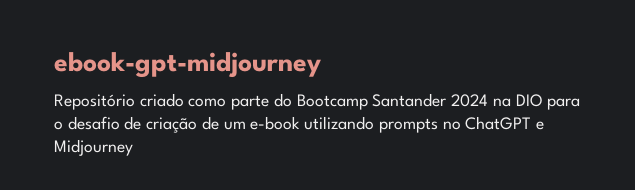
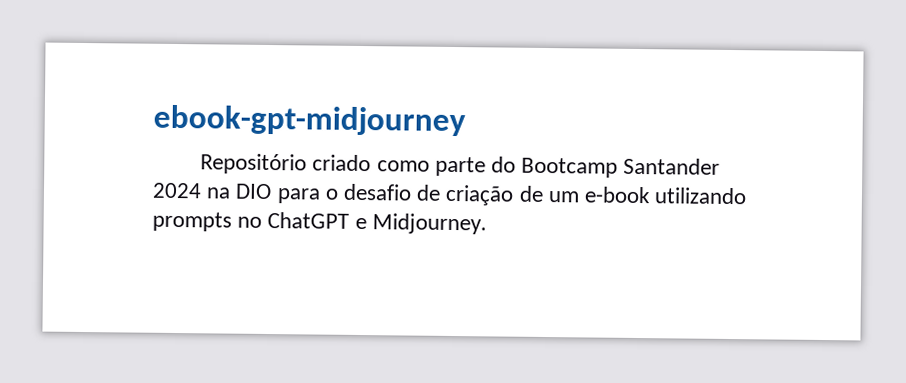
[54,139,133,156] Midjourney -> [371,213,487,235] Midjourney.

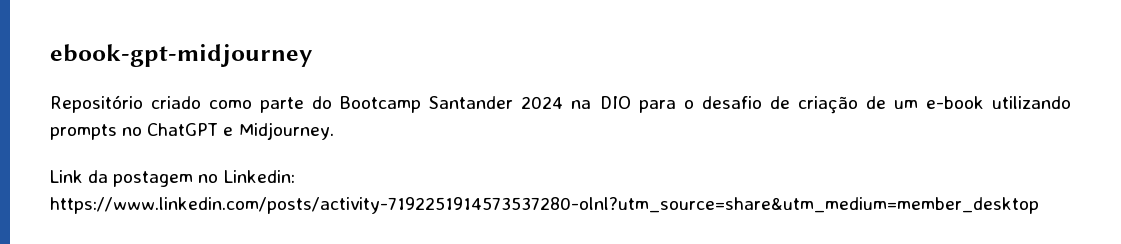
(487, 224) none -> [50,170,295,187] [50,197,1039,214] // Link da postagem no Linkedin: https://www.linkedin.com/posts/activity-7192251914573537280-olnl?utm_source=share&utm_medium=member_desktop

